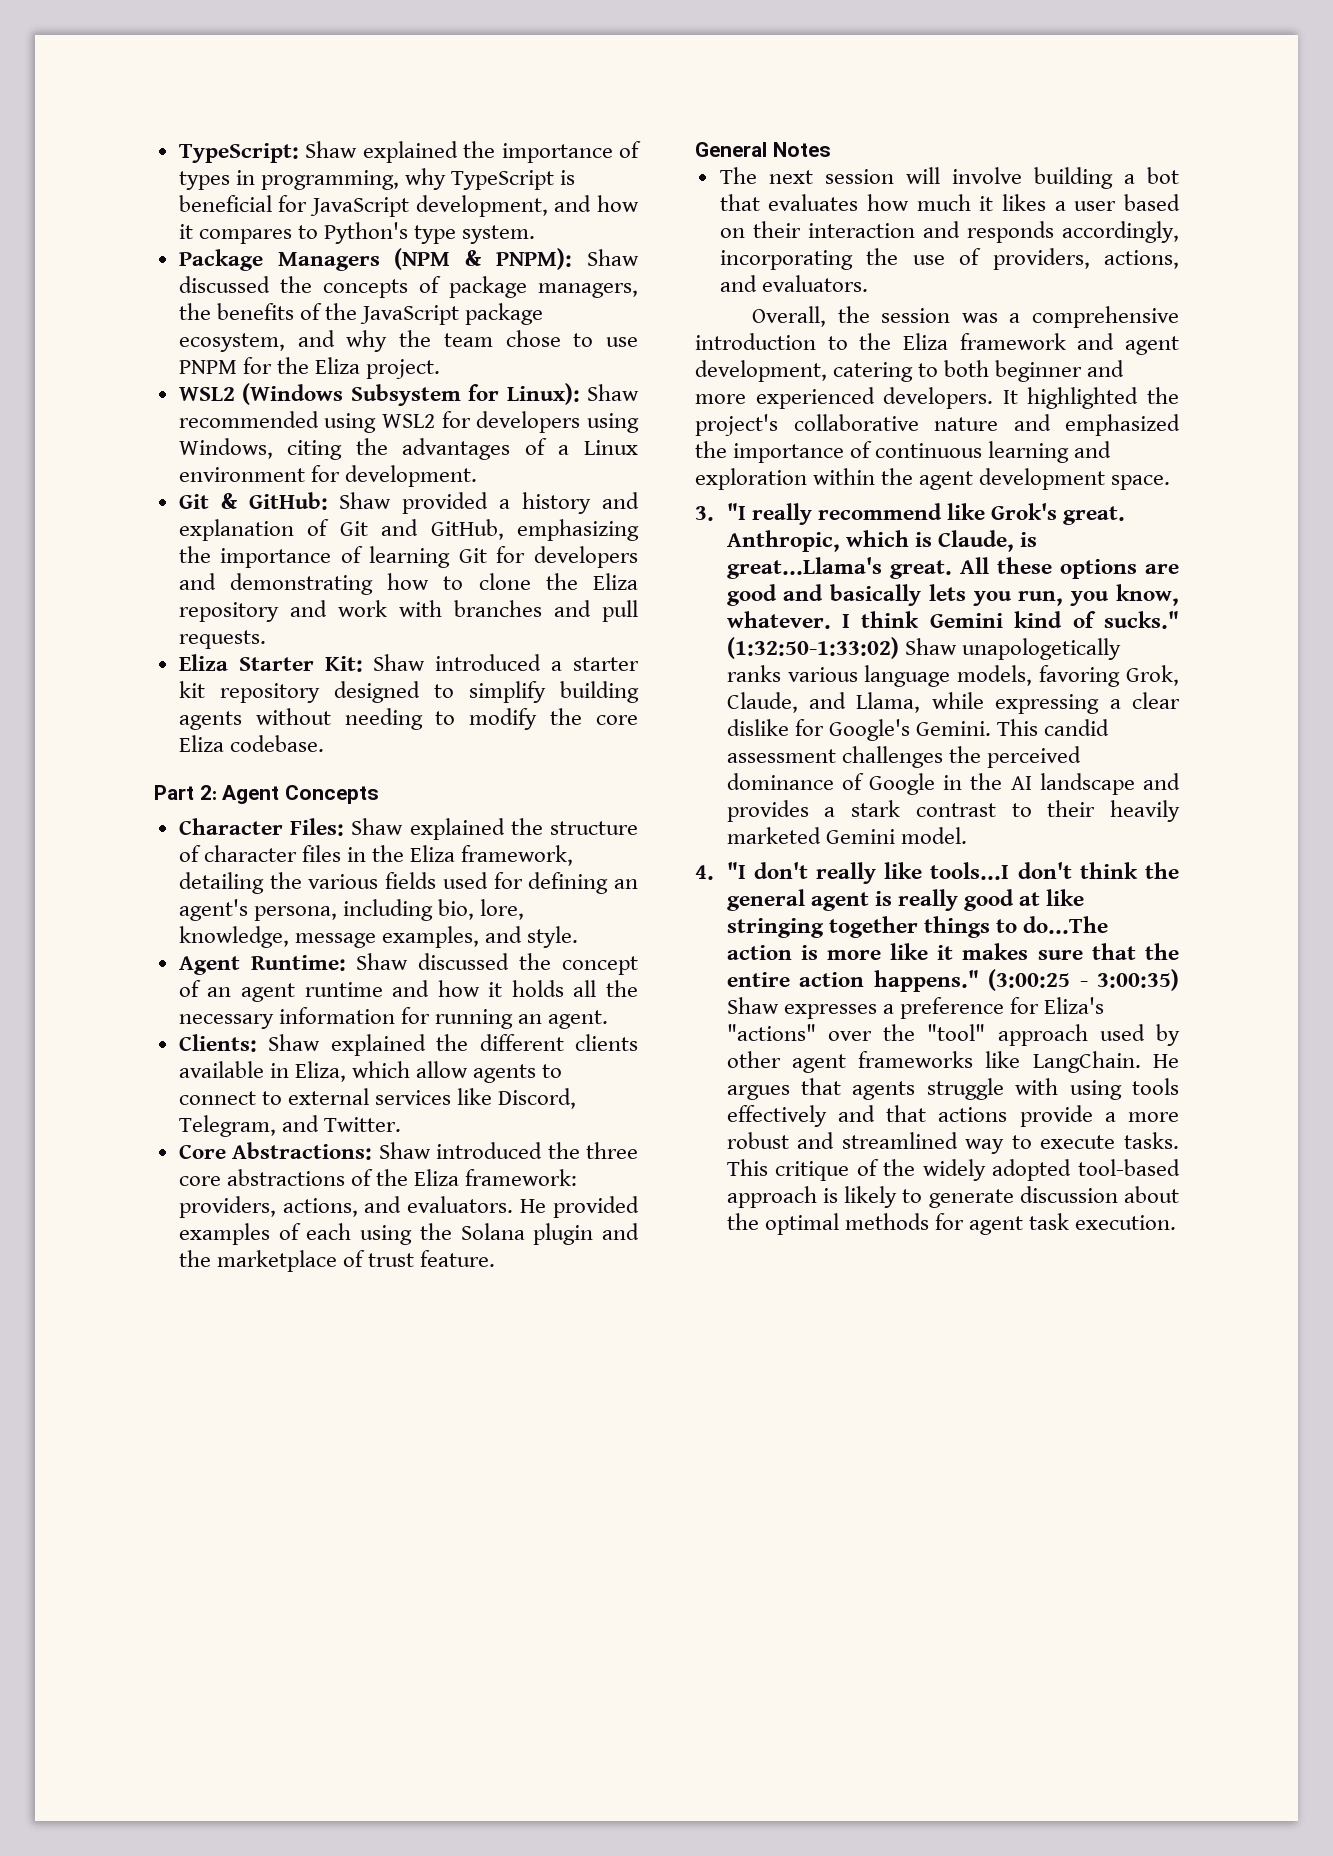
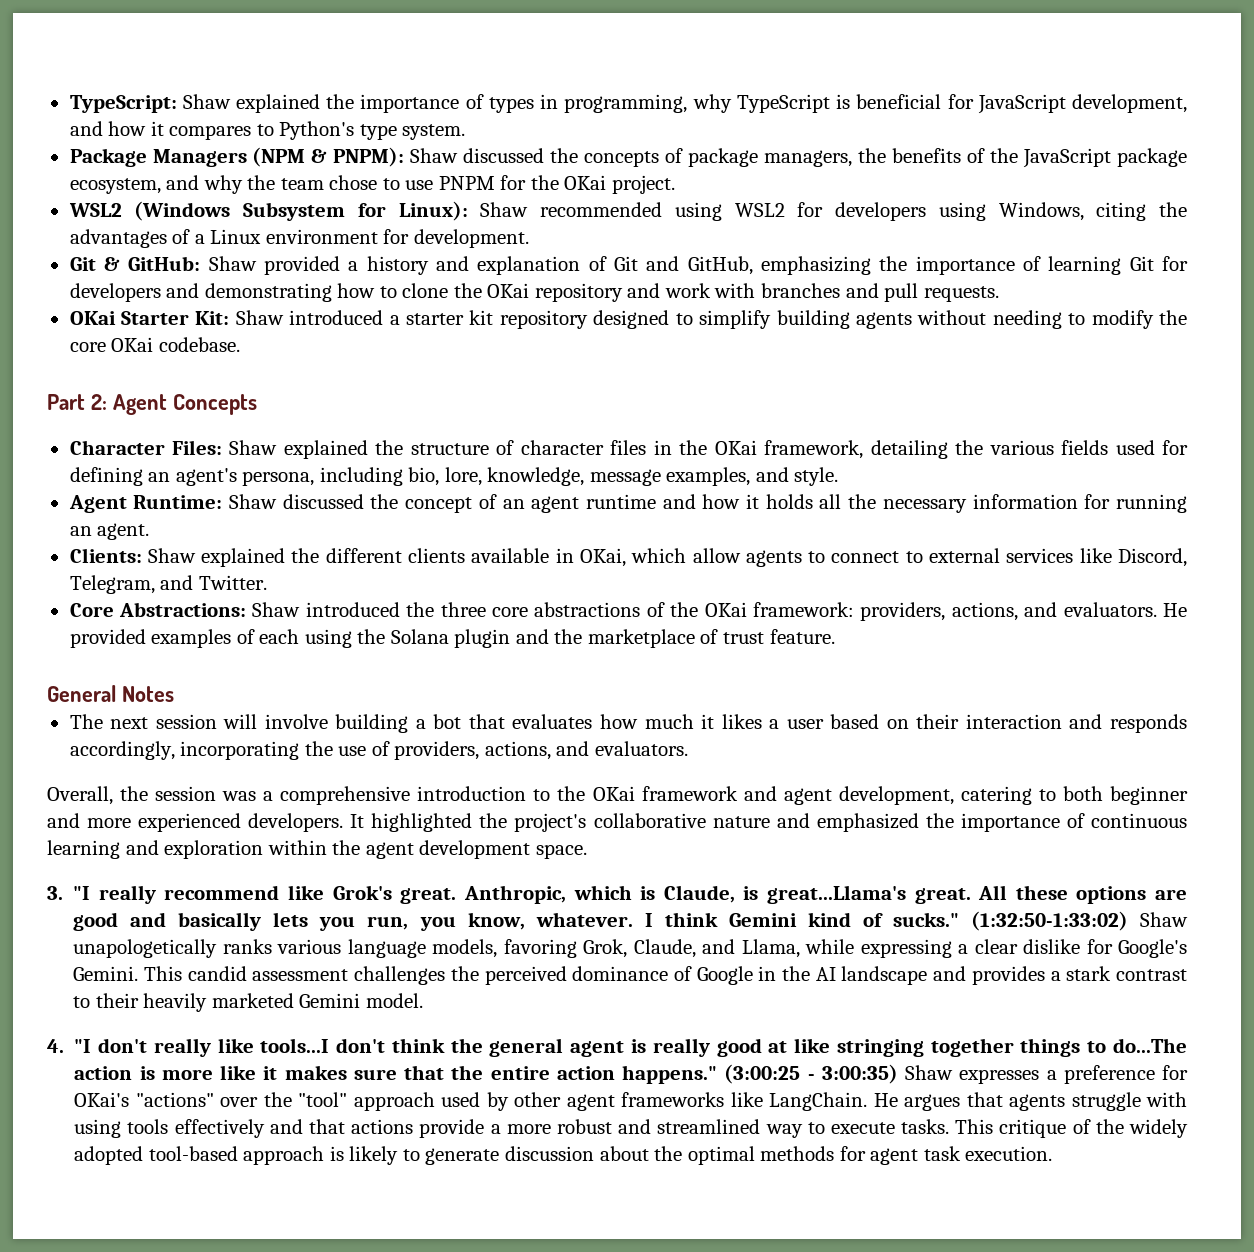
[314,357,360,374] Eliza -> [564,175,607,190] OKai
[593,573,638,590] Eliza -> [487,283,530,298] OKai
[178,654,228,671] Eliza -> [69,311,116,325] OKai
[178,735,224,752] Eliza -> [111,337,154,352] OKai
[410,845,456,862] Eliza -> [714,440,757,455] OKai
[294,1061,346,1082] Eliza, -> [579,548,626,567] OKai,
[414,1169,460,1186] Eliza -> [704,602,747,617] OKai
[903,333,948,350] Eliza -> [592,786,635,801] OKai
[1044,997,1105,1014] Eliza's -> [74,1092,130,1107] OKai's

